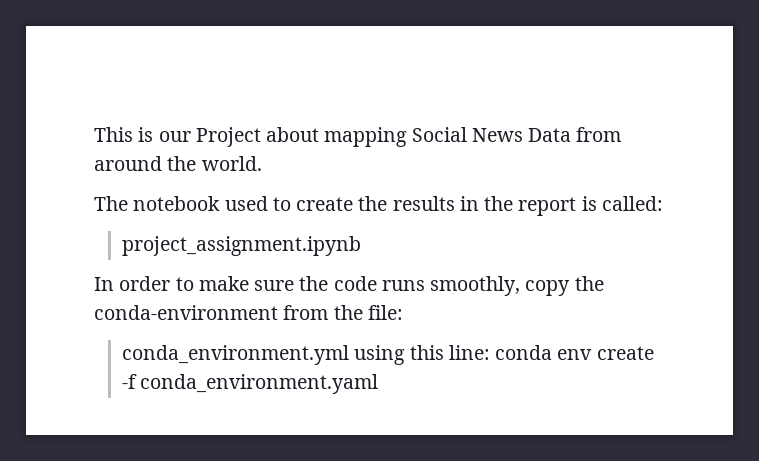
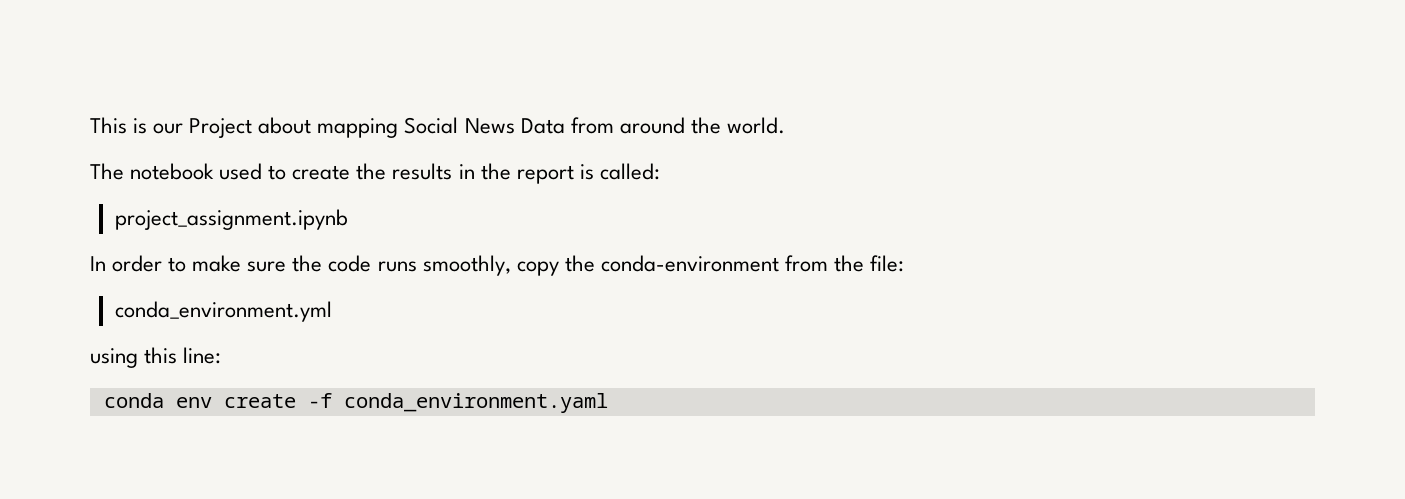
(350, 355) none -> (332, 311) //
(490, 352) none -> (222, 355) //

